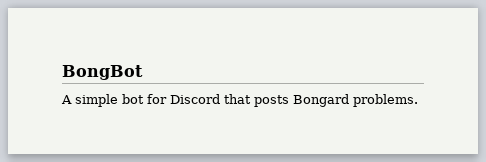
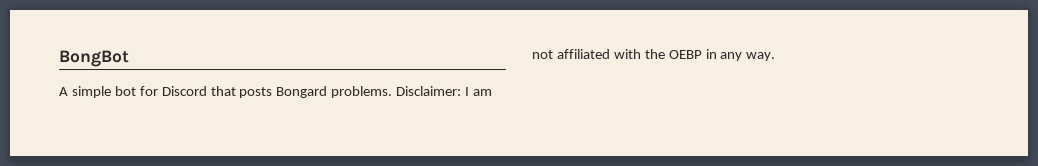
(418, 100) none -> [396,86,493,96] [532,49,776,61] Disclaimer: I am not affiliated with the OEBP in any way.

